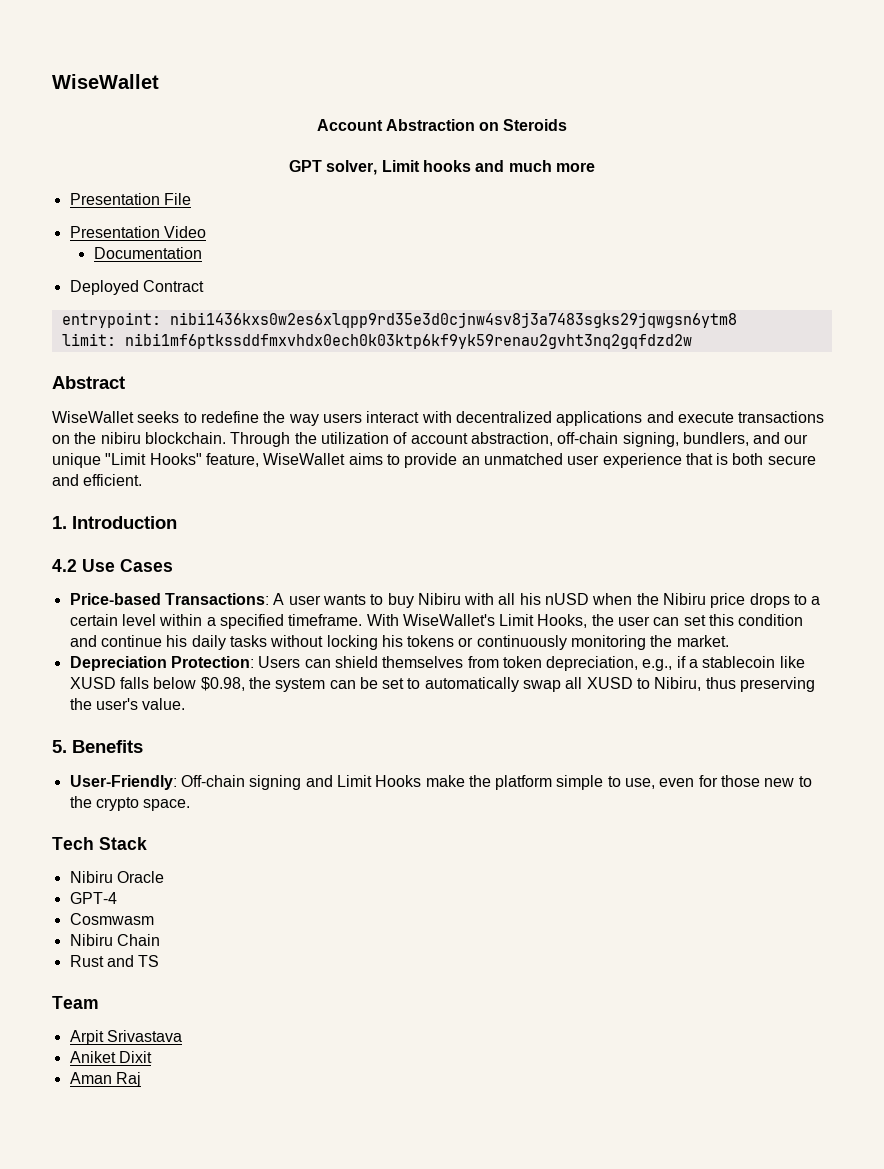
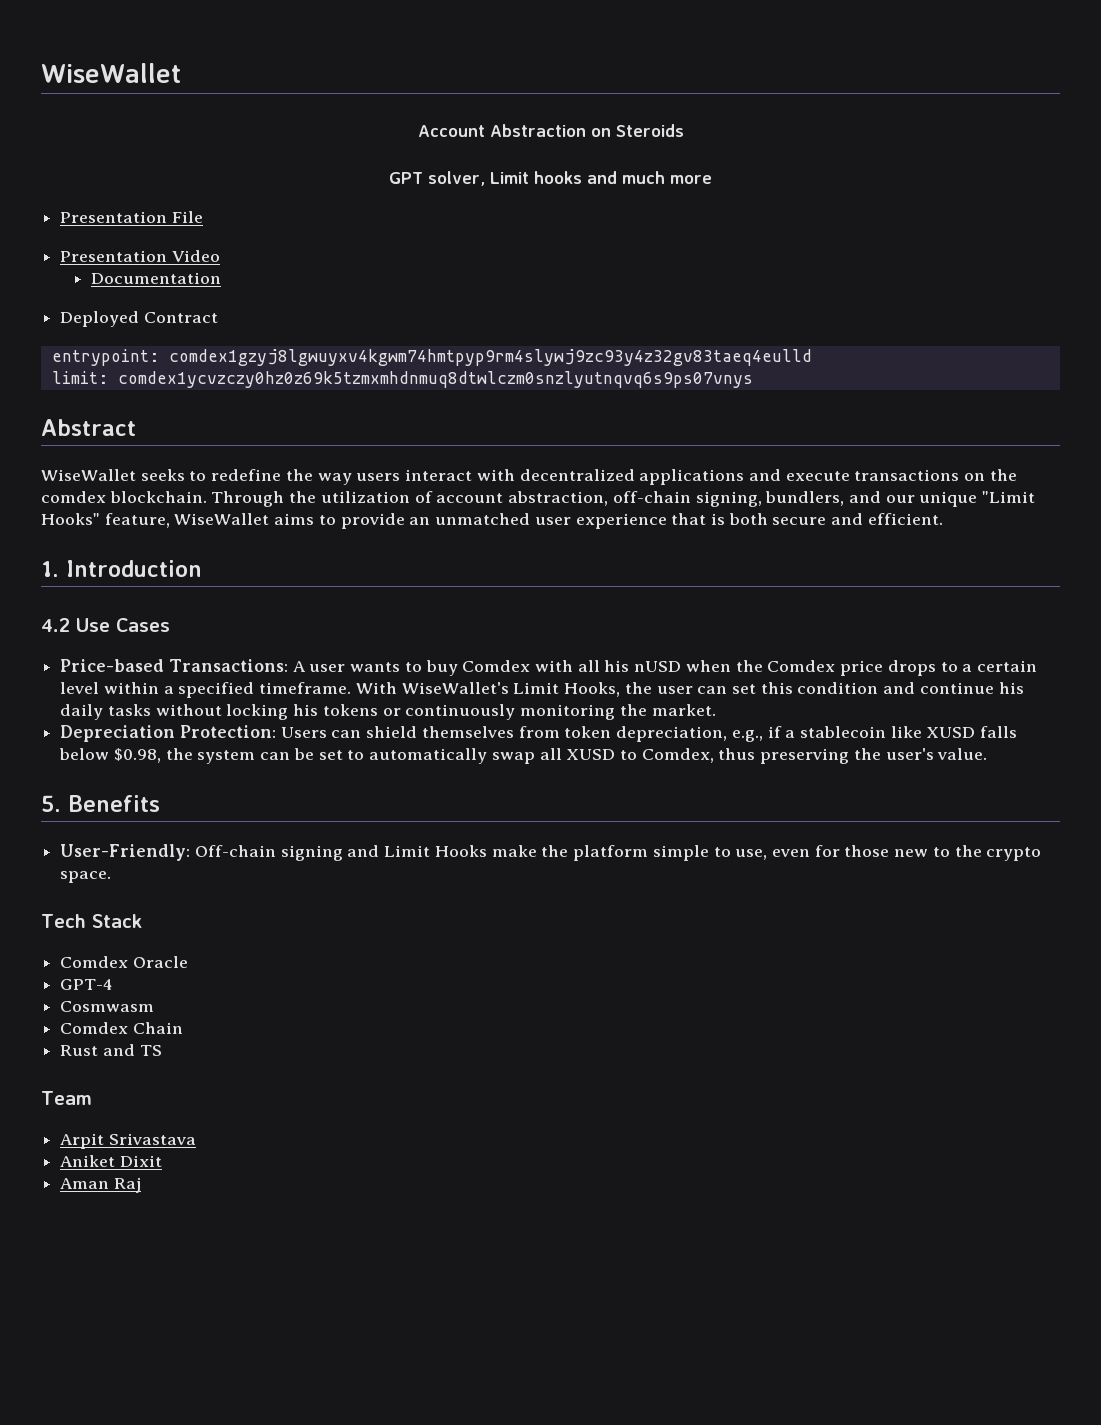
[169,312,737,328] nibi1436kxs0w2es6xlqpp9rd35e3d0cjnw4sv8j3a7483sgks29jqwgsn6ytm8 -> [168,349,812,366] comdex1gzyj8lgwuyxv4kgwm74hmtpyp9rm4slywj9zc93y4z32gv83taeq4eulld
[124,333,692,349] nibi1mf6ptkssddfmxvhdx0ech0k03ktp6kf9yk59renau2gvht3nq2gqfdzd2w -> [117,371,753,388] comdex1ycvzczy0hz0z69k5tzmxmhdnmuq8dtwlczm0snzlyutnqvq6s9ps07vnys
[100,432,141,444] nibiru -> [41,491,106,503] comdex
[417,593,461,605] Nibiru -> [462,660,531,672] Comdex
[663,593,707,605] Nibiru -> [767,660,836,672] Comdex
[654,677,702,691] Nibiru, -> [641,748,714,763] Comdex,
[69,871,113,883] Nibiru -> [60,956,129,968] Comdex
[69,934,113,946] Nibiru -> [60,1022,129,1034] Comdex

